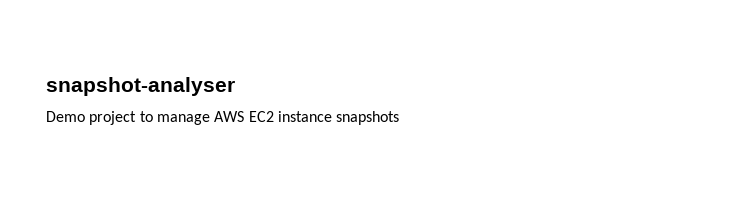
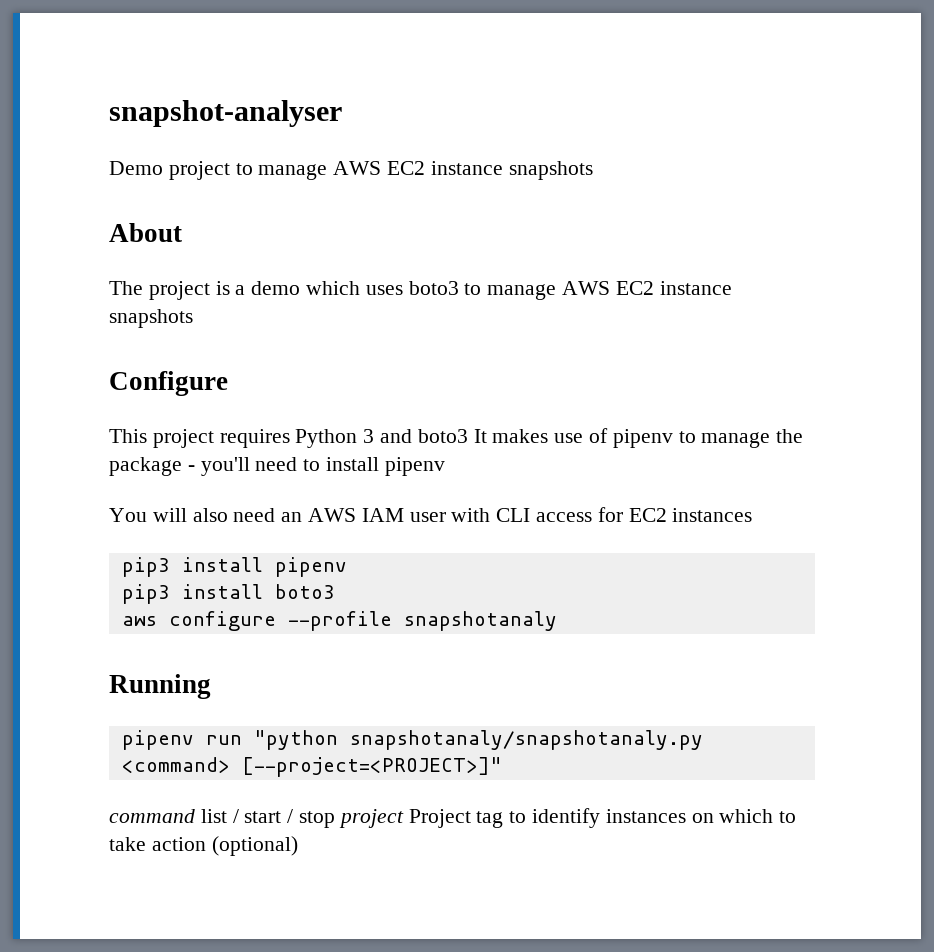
(400, 118) none -> [109,223,182,242] [109,281,732,300] [109,309,193,328] [109,371,228,396] [109,428,804,448] [109,457,445,476] [109,507,753,522] [121,557,347,577] [121,584,335,604] [121,611,557,631] [109,674,211,699] [121,730,703,750] [121,757,502,777] [109,808,797,828] [109,836,298,856] // About // The project is a demo which uses boto3 to manage AWS EC2 instance snapshots // Configure // This project requires Python 3 and boto3 It makes use of pipenv to manage the package - you'll need to install pipenv // You will also need an AWS IAM user with CLI access for EC2 instances // pip3 install pipenv // pip3 install boto3 // aws configure --profile snapshotanaly // Running // pipenv run "python snapshotanaly/snapshotanaly.py <command> [--project=<PROJECT>]" // command list / start / stop project Project tag to identify instances on which to take action (optional)

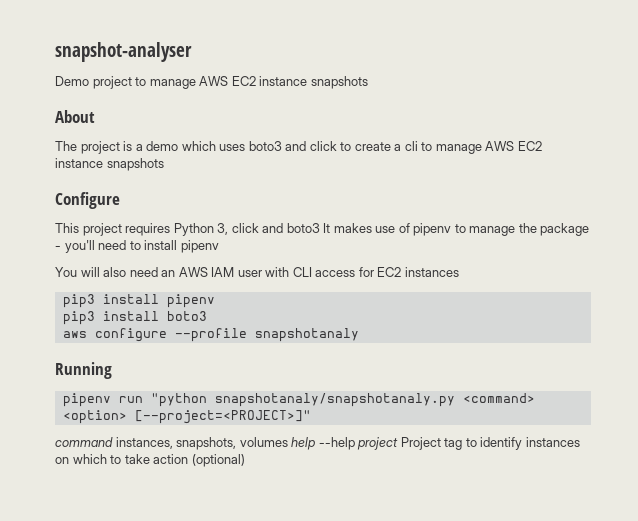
(459, 288) none -> [285,141,418,151] and click to create a cli
[363,429,375,443] 3 -> [217,223,259,235] 3, click
(230, 765) none -> [62,410,127,424] <option>
[200,809,336,828] list / start / stop -> [115,437,355,450] instances, snapshots, volumes help --help

